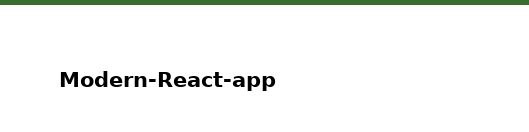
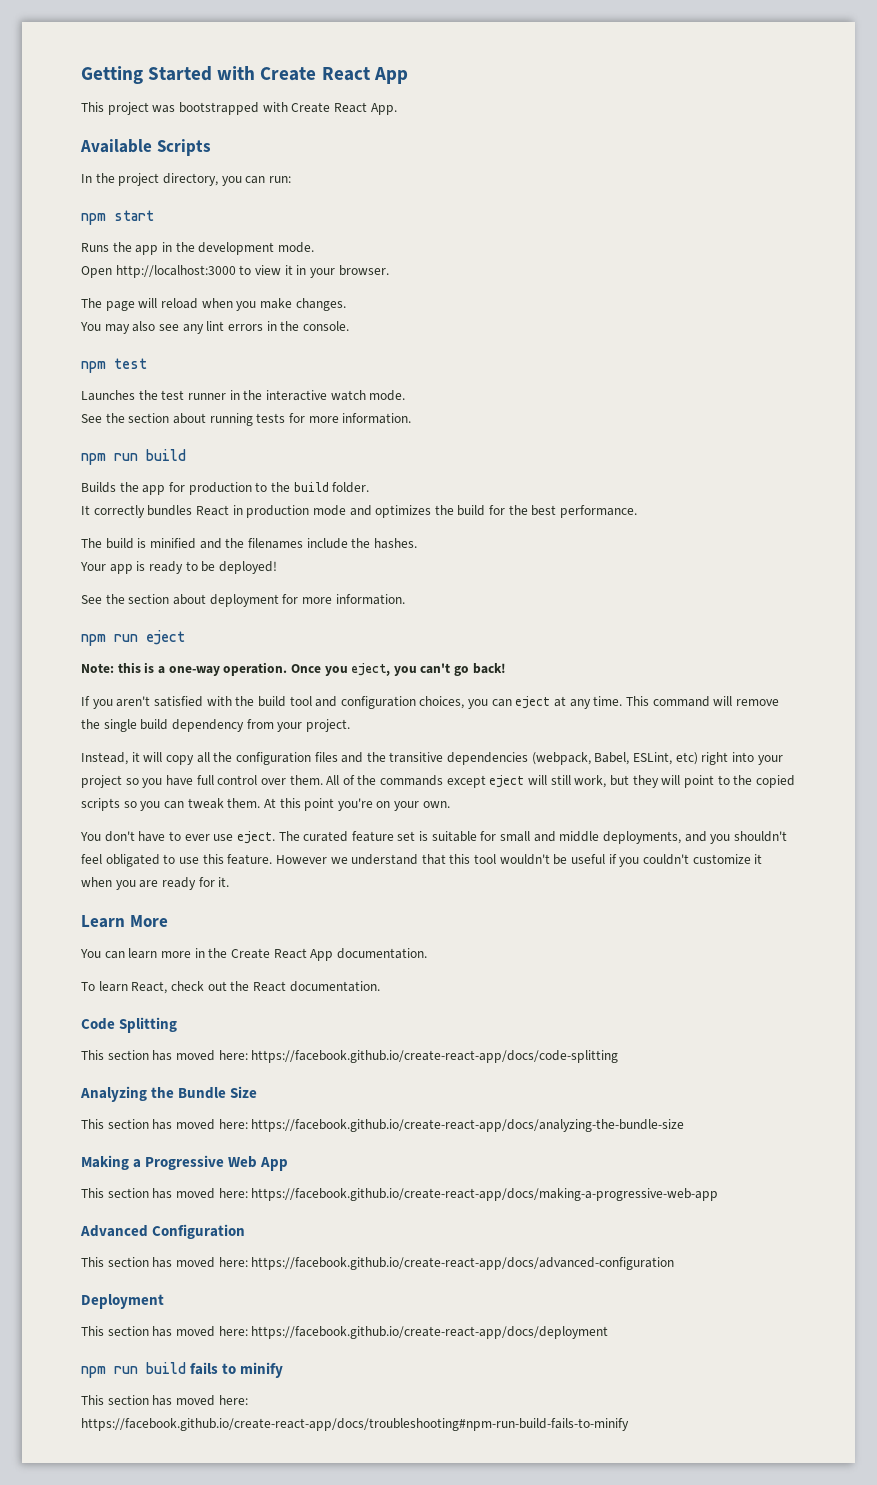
[59,71,276,91] Modern-React-app -> [81,66,408,84] [81,102,397,115] [80,139,211,156] [81,173,291,186] [81,210,154,225] [81,242,314,255] [81,265,389,278] [81,298,346,311] [80,321,349,334] [81,358,147,373] [81,390,406,401] [81,413,412,426] [81,449,186,465] [81,482,370,495] [81,505,638,518] [81,538,417,549] [80,561,277,574] [81,594,405,607] [81,630,185,646] [81,662,506,676] [81,696,779,709] [81,719,350,732] [81,752,783,765] [81,775,795,788] [81,798,450,811] [80,831,787,844] [81,854,763,867] [81,877,230,890] [81,915,168,928] [80,948,427,961] [81,981,380,994] [81,1017,178,1033] [81,1050,619,1063] [80,1086,258,1102] [81,1119,685,1132] [81,1155,289,1171] [81,1188,719,1201] [80,1224,246,1239] [81,1257,675,1270] [81,1294,164,1309] [81,1326,609,1339] [81,1362,284,1378] [81,1395,248,1406] [81,1418,629,1431] Getting Started with Create React App // This project was bootstrapped with Create React App. // Available Scripts // In the project directory, you can run: // npm start // Runs the app in the development mode. // Open http://localhost:3000 to view it in your browser. // The page will reload when you make changes. // You may also see any lint errors in the console. // npm test // Launches the test runner in the interactive watch mode. // See the section about running tests for more information. // npm run build // Builds the app for production to the build folder. // It correctly bundles React in production mode and optimizes the build for the best performance. // The build is minified and the filenames include the hashes. // Your app is ready to be deployed! // See the section about deployment for more information. // npm run eject // Note: this is a one-way operation. Once you eject, you can't go back! // If you aren't satisfied with the build tool and configuration choices, you can eject at any time. This command will remove the single build dependency from your project. // Instead, it will copy all the configuration files and the transitive dependencies (webpack, Babel, ESLint, etc) right into your project so you have full control over them. All of the commands except eject will still work, but they will point to the copied scripts so you can tweak them. At this point you're on your own. // You don't have to ever use eject. The curated feature set is suitable for small and middle deployments, and you shouldn't feel obligated to use this feature. However we understand that this tool wouldn't be useful if you couldn't customize it when you are ready for it. // Learn More // You can learn more in the Create React App documentation. // To learn React, check out the React documentation. // Code Splitting // This section has moved here: https://facebook.github.io/create-react-app/docs/code-splitting // Analyzing the Bundle Size // This section has moved here: https://facebook.github.io/create-react-app/docs/analyzing-the-bundle-size // Making a Progressive Web App // This section has moved here: https://facebook.github.io/create-react-app/docs/making-a-progressive-web-app // Advanced Configuration // This section has moved here: https://facebook.github.io/create-react-app/docs/advanced-configuration // Deployment // This section has moved here: https://facebook.github.io/create-react-app/docs/deployment // npm run build fails to minify // This section has moved here: https://facebook.github.io/create-react-app/docs/troubleshooting#npm-run-build-fails-to-minify

